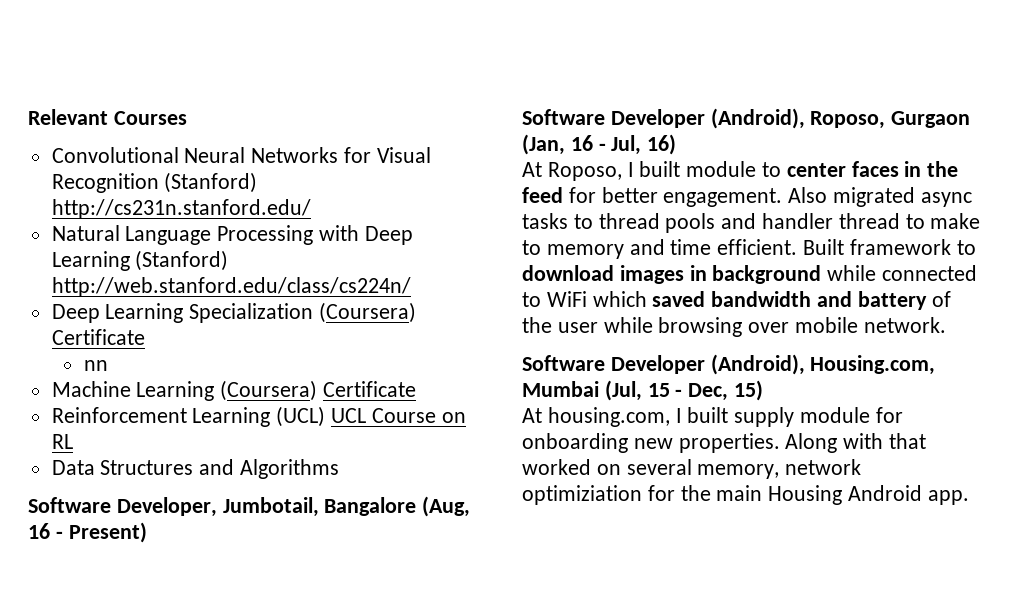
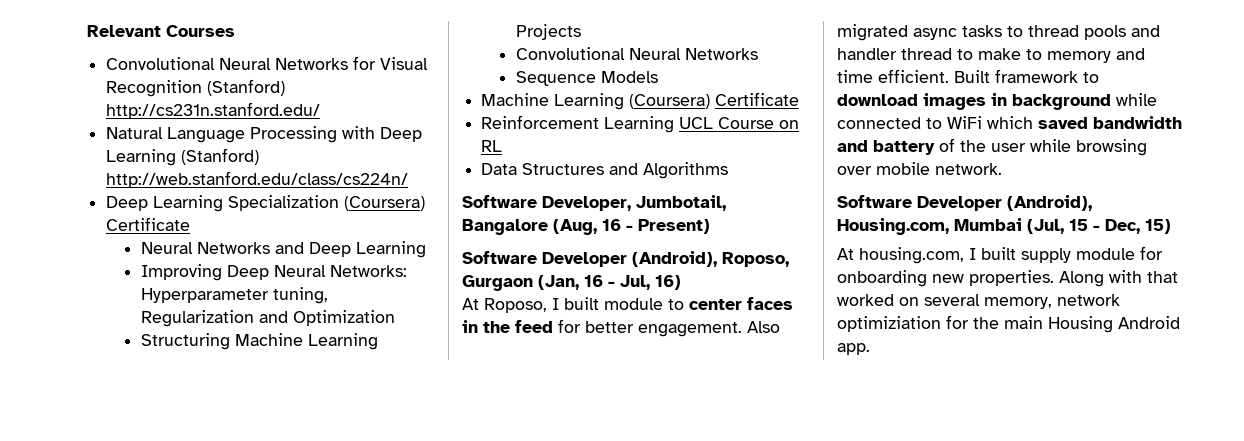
[83,360,108,371] nn -> [141,241,427,258] [141,264,408,281] [141,287,329,304] [141,310,396,327] [141,333,379,350] [516,24,582,40] [516,47,759,60] [516,71,659,86] Neural Networks and Deep Learning // Improving Deep Neural Networks: Hyperparameter tuning, Regularization and Optimization // Structuring Machine Learning Projects // Convolutional Neural Networks // Sequence Models
[276,406,326,427] (UCL) -> (675, 124) none

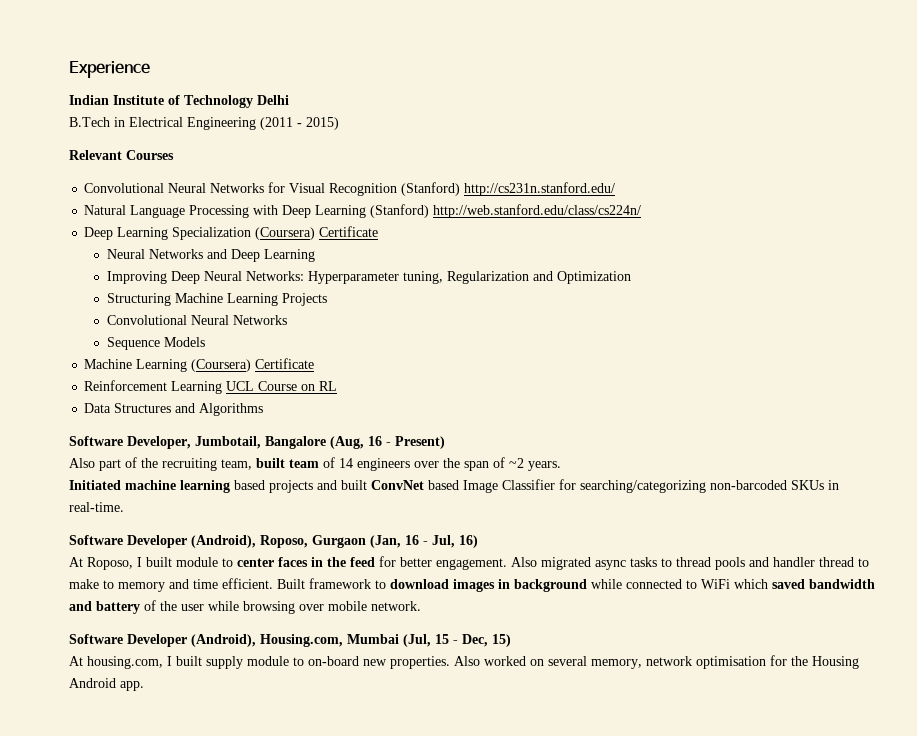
(87, 31) none -> [69,61,150,78] [69,95,289,108] [69,117,339,130] Experience // Indian Institute of Technology Delhi // B.Tech in Electrical Engineering (2011 - 2015) //
(710, 226) none -> [69,457,561,471] [69,479,839,493] [69,502,124,512] // Also part of the recruiting team, built team of 14 engineers over the span of ~2 years. // Initiated machine learning based projects and built ConvNet based Image Classifier for searching/categorizing non-barcoded SKUs in real-time.
[1140,246,1163,260] [837,270,1178,287] for onboarding new properties. Along with that -> [293,656,480,669] to on-board new properties. Also
[837,316,941,332] optimiziation -> [696,656,766,669] optimisation
[1004,316,1043,329] main -> (808, 661) none

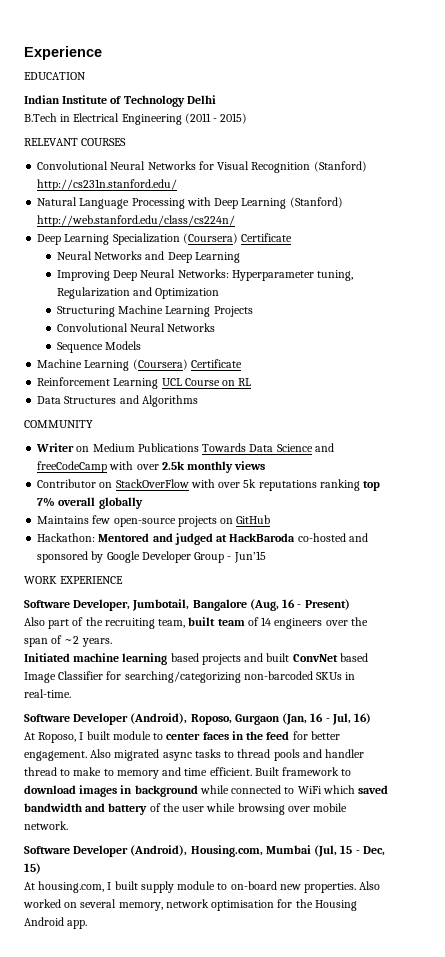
(150, 69) none -> [24,72,86,80] // EDUCATION
[69,150,174,160] Relevant Courses -> [24,138,127,146] RELEVANT COURSES
(264, 409) none -> [24,420,93,428] [36,443,334,452] [37,461,266,473] [37,479,381,491] [37,497,143,509] [37,515,271,527] [37,533,368,545] [37,551,266,563] [24,576,124,584] // COMMUNITY // Writer on Medium Publications Towards Data Science and freeCodeCamp with over 2.5k monthly views // Contributor on StackOverFlow with over 5k reputations ranking top 7% overall globally // Maintains few open-source projects on GitHub // Hackathon: Mentored and judged at HackBaroda co-hosted and sponsored by Google Developer Group - Jun’15 // WORK EXPERIENCE

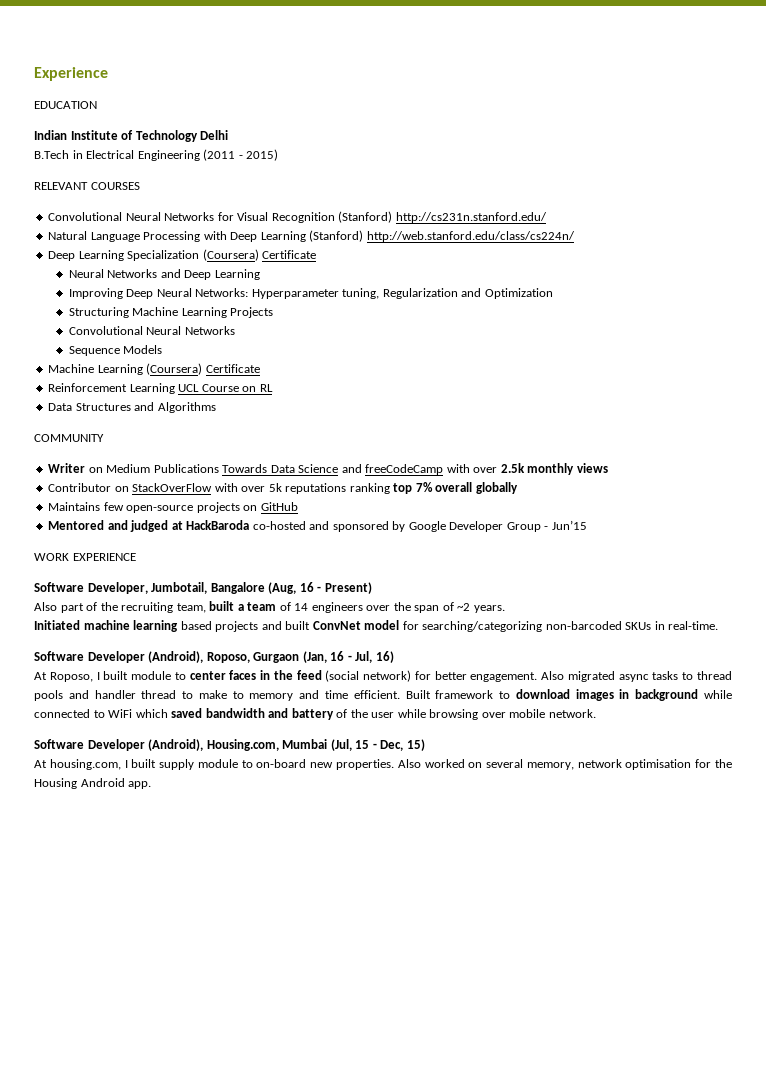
[37,533,96,542] Hackathon: -> (298, 506) none
(216, 621) none -> [237,604,244,611] a
[339,653,368,662] [24,671,104,683] based Image Classifier -> [364,620,400,630] model
(290, 735) none -> [325,670,412,682] (social network)

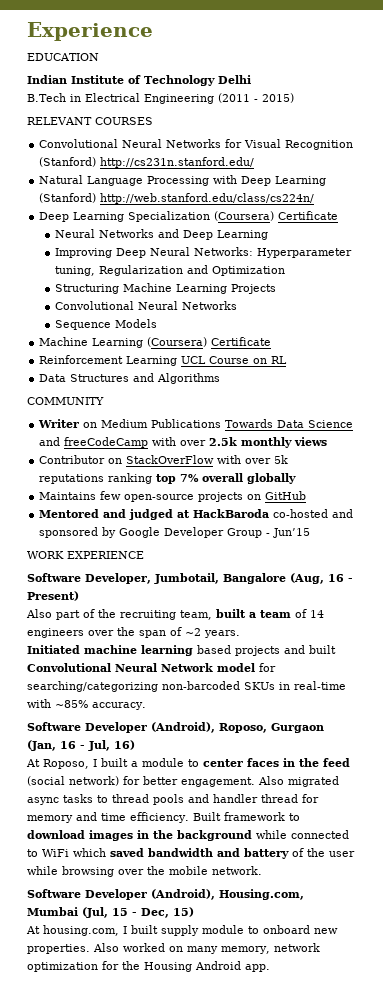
[312,621,361,630] ConvNet -> [27,663,213,672] Convolutional Neural Network
[668,621,719,630] real-time. -> [294,681,346,690] [27,699,146,710] real-time with ~85% accuracy.
(129, 675) none -> [131,761,138,767] a
[182,690,244,699] to make to -> [302,794,319,803] for
[353,690,400,699] efficient. -> [130,812,189,823] efficiency.
(630, 694) none -> [153,830,173,839] the
(506, 715) none -> [147,866,165,875] the
[256,759,307,768] on-board -> [263,925,310,934] onboard
[486,759,524,768] several -> [187,946,218,954] many
[625,759,692,770] optimisation -> [27,962,98,972] optimization

